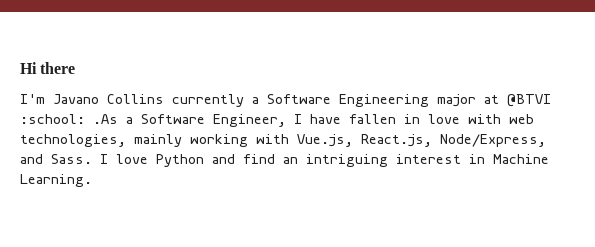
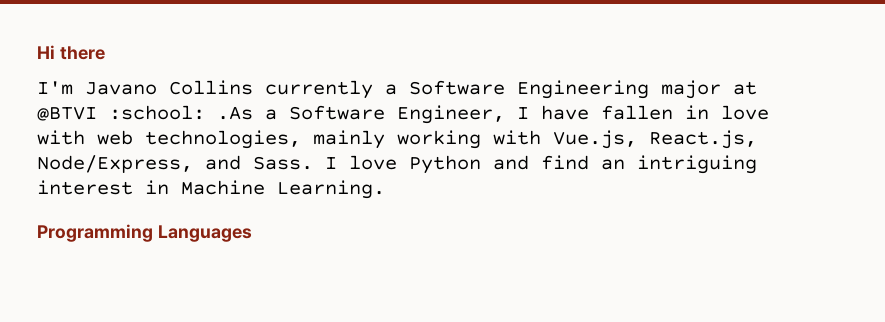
(92, 180) none -> [37,224,252,242] // Programming Languages

